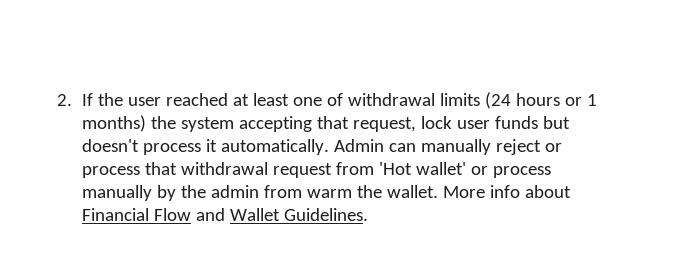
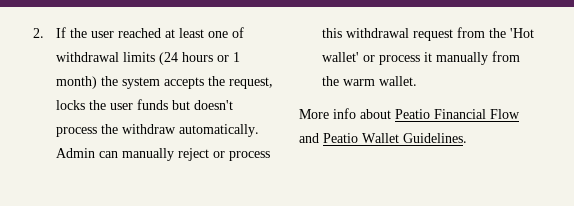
[81,115,146,132] months) -> [56,76,98,89] month)
[238,116,452,132] accepting that request, lock -> [164,76,274,89] [56,100,107,110] accepts the request, locks the
[205,139,217,152] it -> [101,124,177,134] the withdraw
[144,162,177,175] that -> [322,28,343,38] this
(374, 168) none -> [489,28,507,38] the
[81,185,382,201] manually by the admin from warm the -> [424,51,521,65] [322,76,376,86] it manually from the warm
(438, 191) none -> (418, 81) //
(571, 191) none -> [395,109,430,119] Peatio
(225, 214) none -> [323,133,358,143] Peatio

